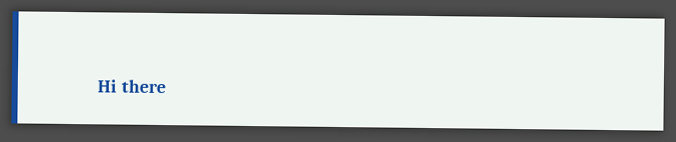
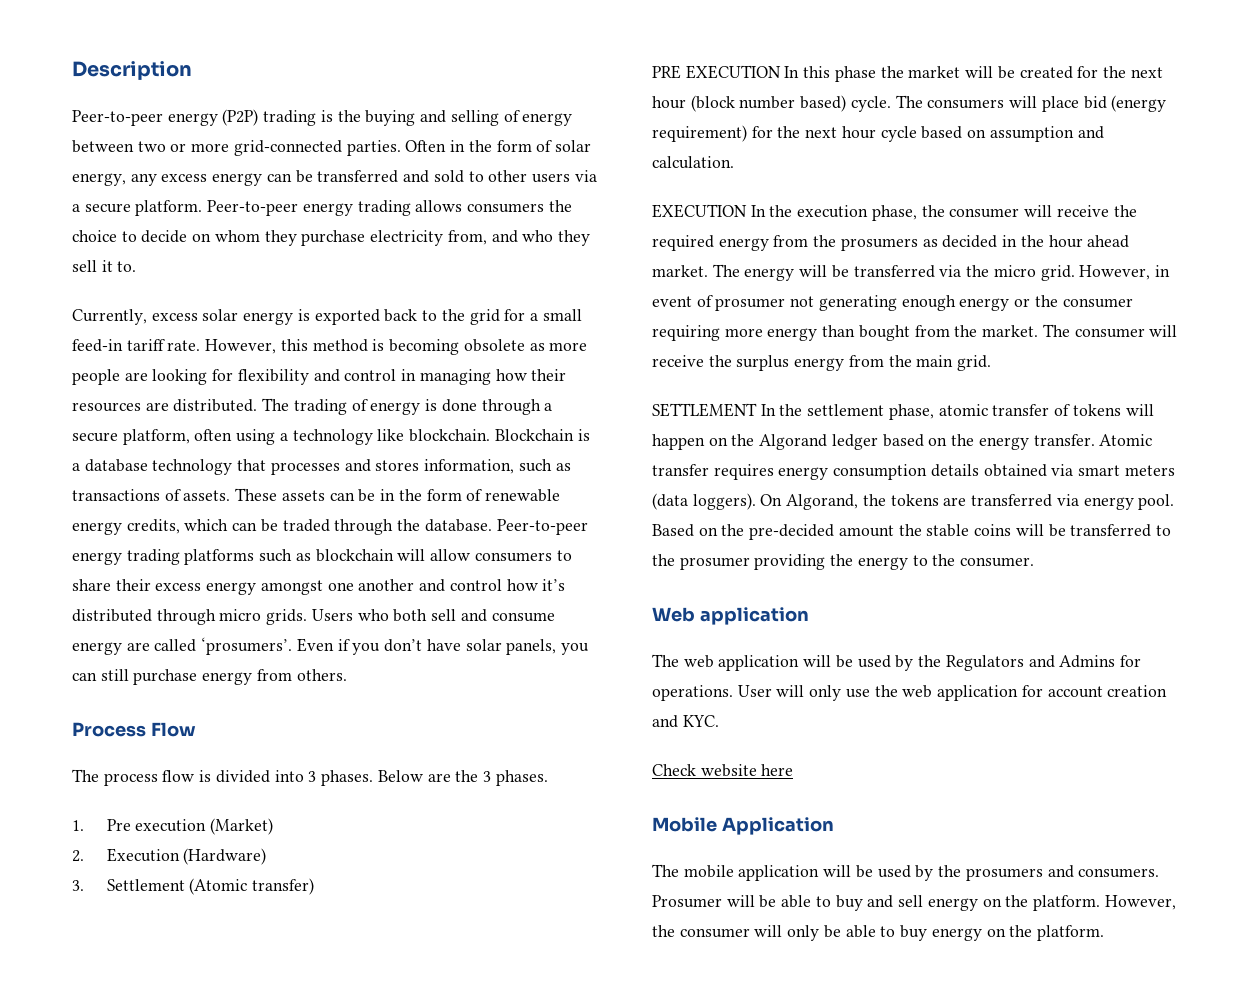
[97,79,166,94] Hi there -> [72,61,192,80] [72,109,573,126] [72,140,591,156] [72,170,597,186] [72,200,572,216] [72,230,590,246] [72,260,137,272] [72,309,582,325] [72,339,588,355] [72,369,567,385] [72,398,553,415] [72,429,590,445] [72,459,571,475] [72,488,560,502] [72,519,588,535] [72,549,572,565] [72,579,566,595] [72,609,555,625] [72,637,589,655] [72,669,347,685] [72,722,196,737] [72,769,548,786] [72,818,274,835] [72,848,267,865] [72,878,315,895] [652,65,1163,82] [652,95,1167,112] [652,125,1104,142] [652,156,734,169] [652,204,1137,221] [652,235,1130,251] [652,264,1170,281] [652,295,1133,311] [652,324,1178,341] [652,355,992,371] [652,403,1154,420] [652,434,1153,450] [652,464,1175,480] [652,493,1175,510] [652,524,1171,540] [652,554,1035,570] [652,607,809,625] [652,654,1141,671] [652,685,1168,701] [652,715,719,728] [652,764,794,777] [652,817,834,835] [652,864,1160,881] [652,895,1176,911] [652,925,1104,941] Description // Peer-to-peer energy (P2P) trading is the buying and selling of energy between two or more grid-connected parties. Often in the form of solar energy, any excess energy can be transferred and sold to other users via a secure platform. Peer-to-peer energy trading allows consumers the choice to decide on whom they purchase electricity from, and who they sell it to. // Currently, excess solar energy is exported back to the grid for a small feed-in tariff rate. However, this method is becoming obsolete as more people are looking for flexibility and control in managing how their resources are distributed. The trading of energy is done through a secure platform, often using a technology like blockchain. Blockchain is a database technology that processes and stores information, such as transactions of assets. These assets can be in the form of renewable energy credits, which can be traded through the database. Peer-to-peer energy trading platforms such as blockchain will allow consumers to share their excess energy amongst one another and control how it’s distributed through micro grids. Users who both sell and consume energy are called ‘prosumers’. Even if you don’t have solar panels, you can still purchase energy from others. // Process Flow // The process flow is divided into 3 phases. Below are the 3 phases. // 1. Pre execution (Market) // 2. Execution (Hardware) // 3. Settlement (Atomic transfer) // PRE EXECUTION In this phase the market will be created for the next hour (block number based) cycle. The consumers will place bid (energy requirement) for the next hour cycle based on assumption and calculation. // EXECUTION In the execution phase, the consumer will receive the required energy from the prosumers as decided in the hour ahead market. The energy will be transferred via the micro grid. However, in event of prosumer not generating enough energy or the consumer requiring more energy than bought from the market. The consumer will receive the surplus energy from the main grid. // SETTLEMENT In the settlement phase, atomic transfer of tokens will happen on the Algorand ledger based on the energy transfer. Atomic transfer requires energy consumption details obtained via smart meters (data loggers). On Algorand, the tokens are transferred via energy pool. Based on the pre-decided amount the stable coins will be transferred to the prosumer providing the energy to the consumer. // Web application // The web application will be used by the Regulators and Admins for operations. User will only use the web application for account creation and KYC. // Check website here // Mobile Application // The mobile application will be used by the prosumers and consumers. Prosumer will be able to buy and sell energy on the platform. However, the consumer will only be able to buy energy on the platform.

